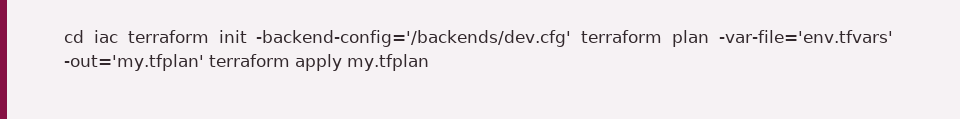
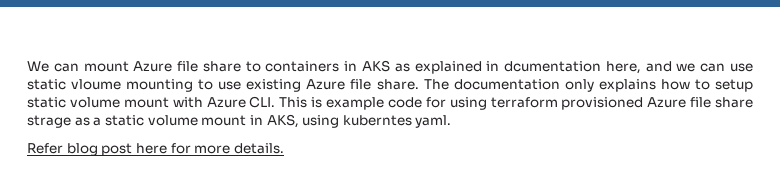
[64,30,894,47] [64,54,429,71] cd iac terraform init -backend-config='/backends/dev.cfg' terraform plan -var-file='env.tfvars' -out='my.tfplan' terraform apply my.tfplan -> [27,60,754,74] [27,79,753,92] [27,96,753,110] [27,114,452,128] [27,143,284,156] We can mount Azure file share to containers in AKS as explained in dcumentation here, and we can use static vloume mounting to use existing Azure file share. The documentation only explains how to setup static volume mount with Azure CLI. This is example code for using terraform provisioned Azure file share strage as a static volume mount in AKS, using kuberntes yaml. // Refer blog post here for more details.

